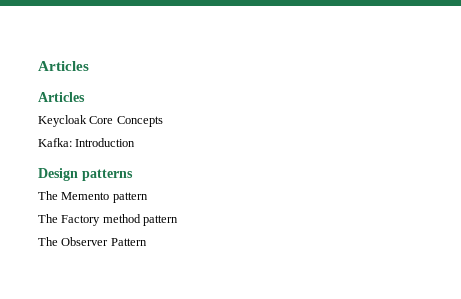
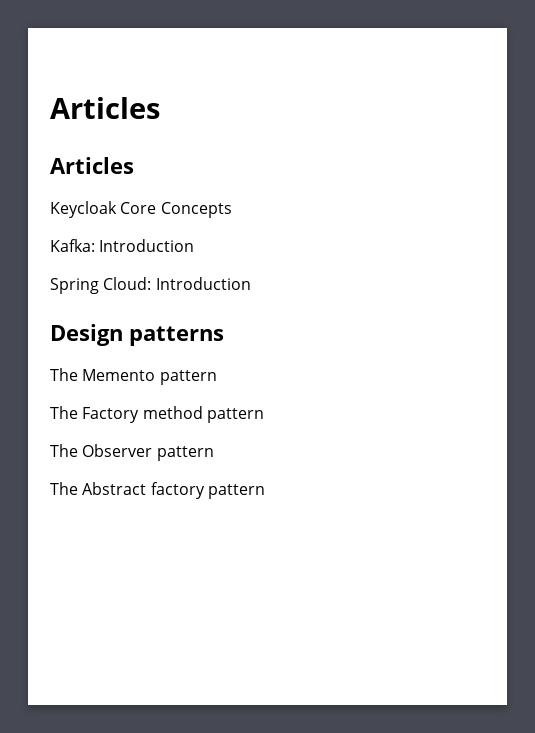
(136, 142) none -> [50,277,251,294] // Spring Cloud: Introduction
[110,238,147,246] Pattern -> [156,446,214,461] [50,482,265,499] pattern // The Abstract factory pattern

